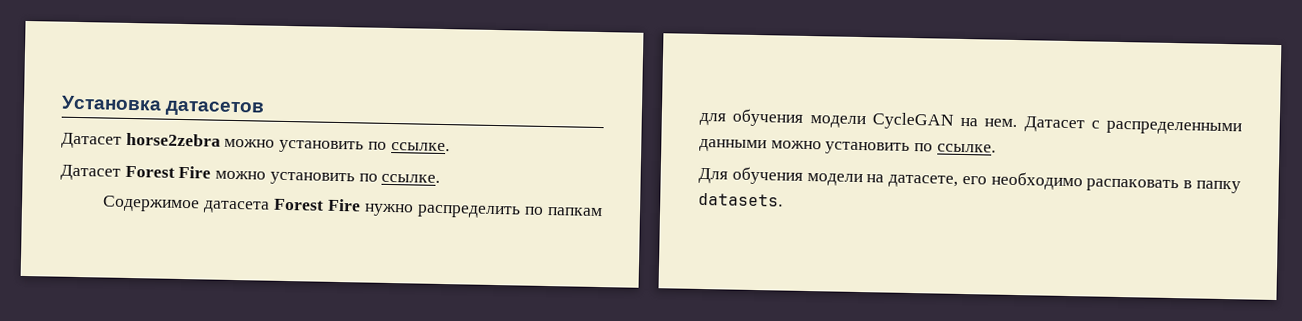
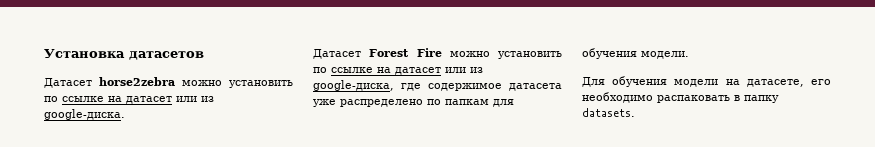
[390,141,450,152] ссылке. -> [62,96,214,104] [44,109,125,120] ссылке на датасет или из google-диска.
[381,173,441,183] [102,195,603,219] [699,108,1242,136] [699,138,996,155] ссылке. // Содержимое датасета Forest Fire нужно распределить по папкам для обучения модели CycleGAN на нем. Датасет с распределенными данными можно установить по ссылке. -> [331,67,483,75] [313,80,562,91] [313,99,514,107] [582,48,689,59] ссылке на датасет или из google-диска, где содержимое датасета уже распределено по папкам для обучения модели.

